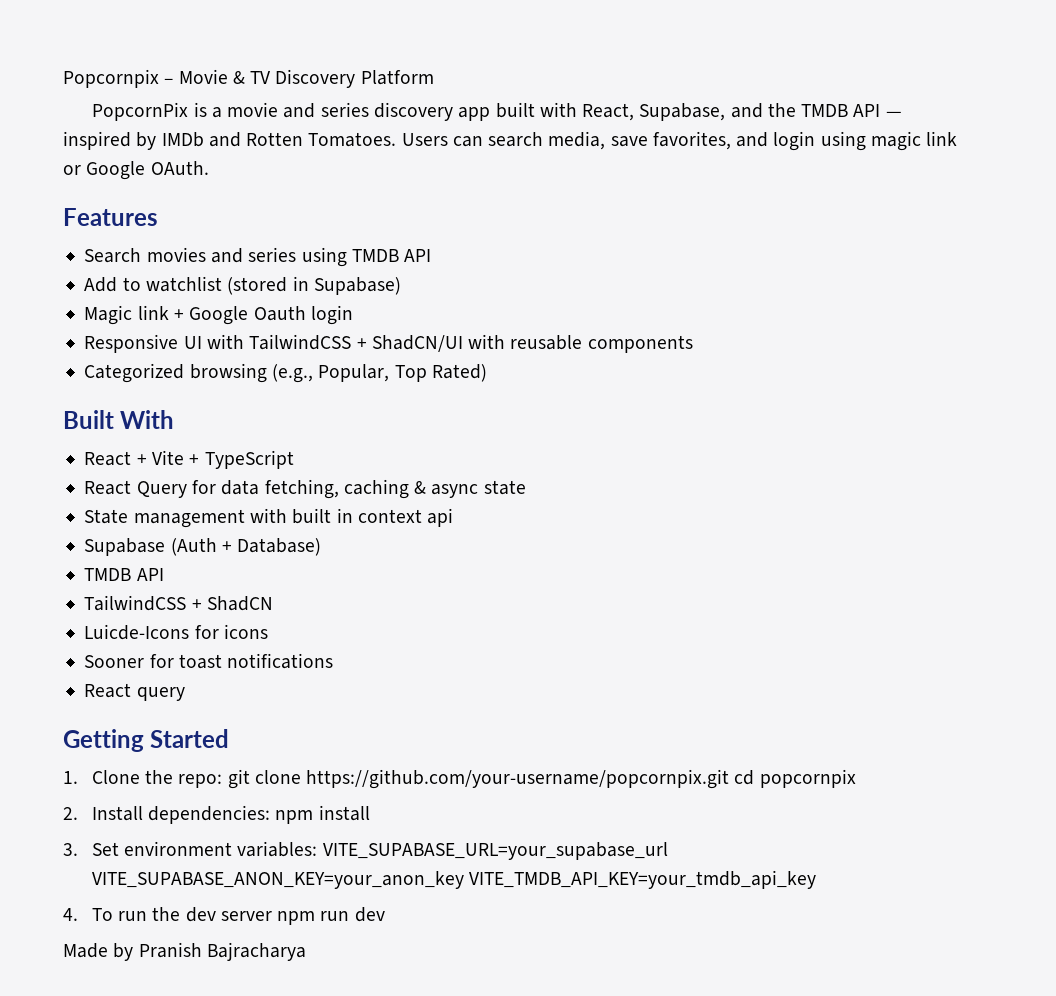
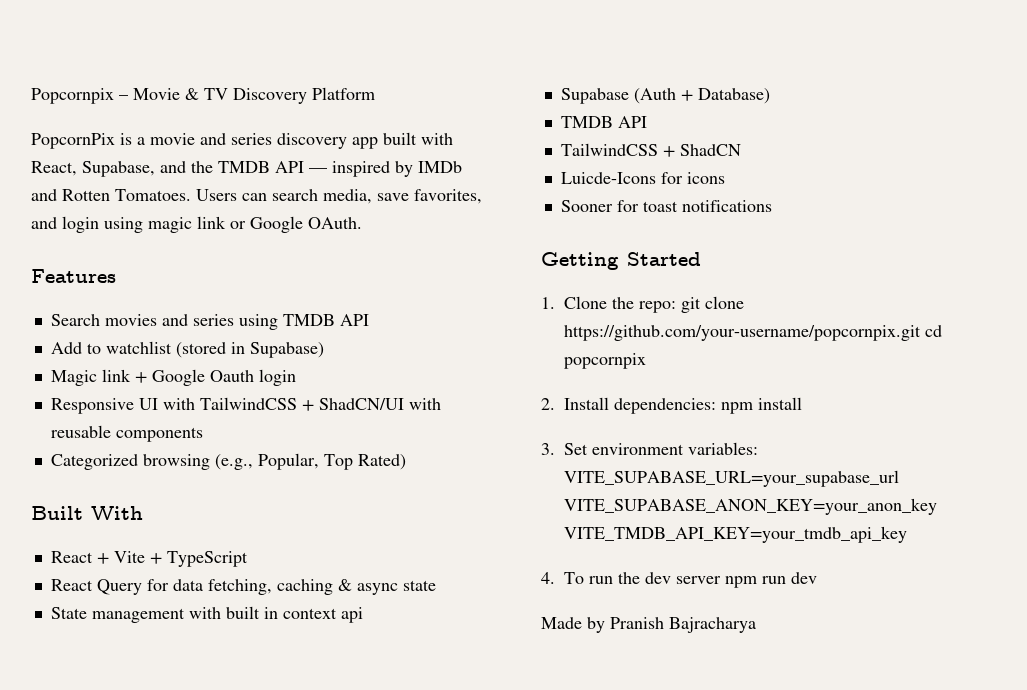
[84,683,185,701] // React query -> (772, 206) none

